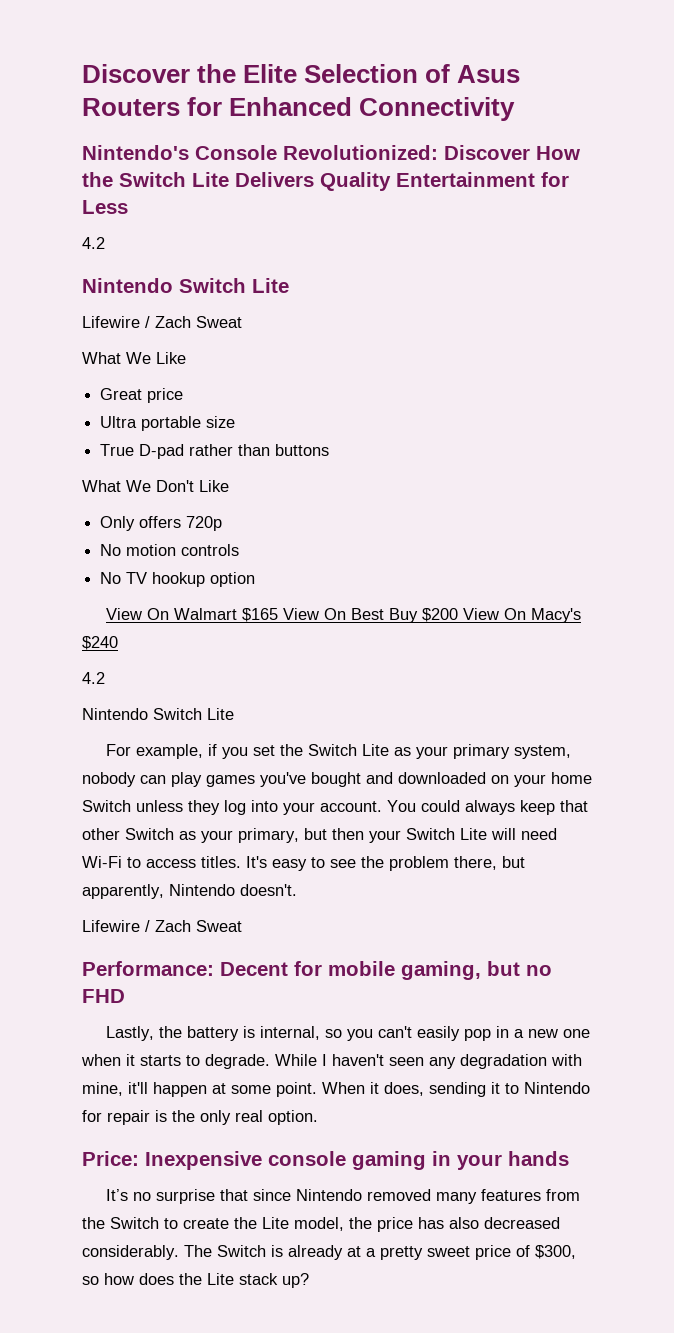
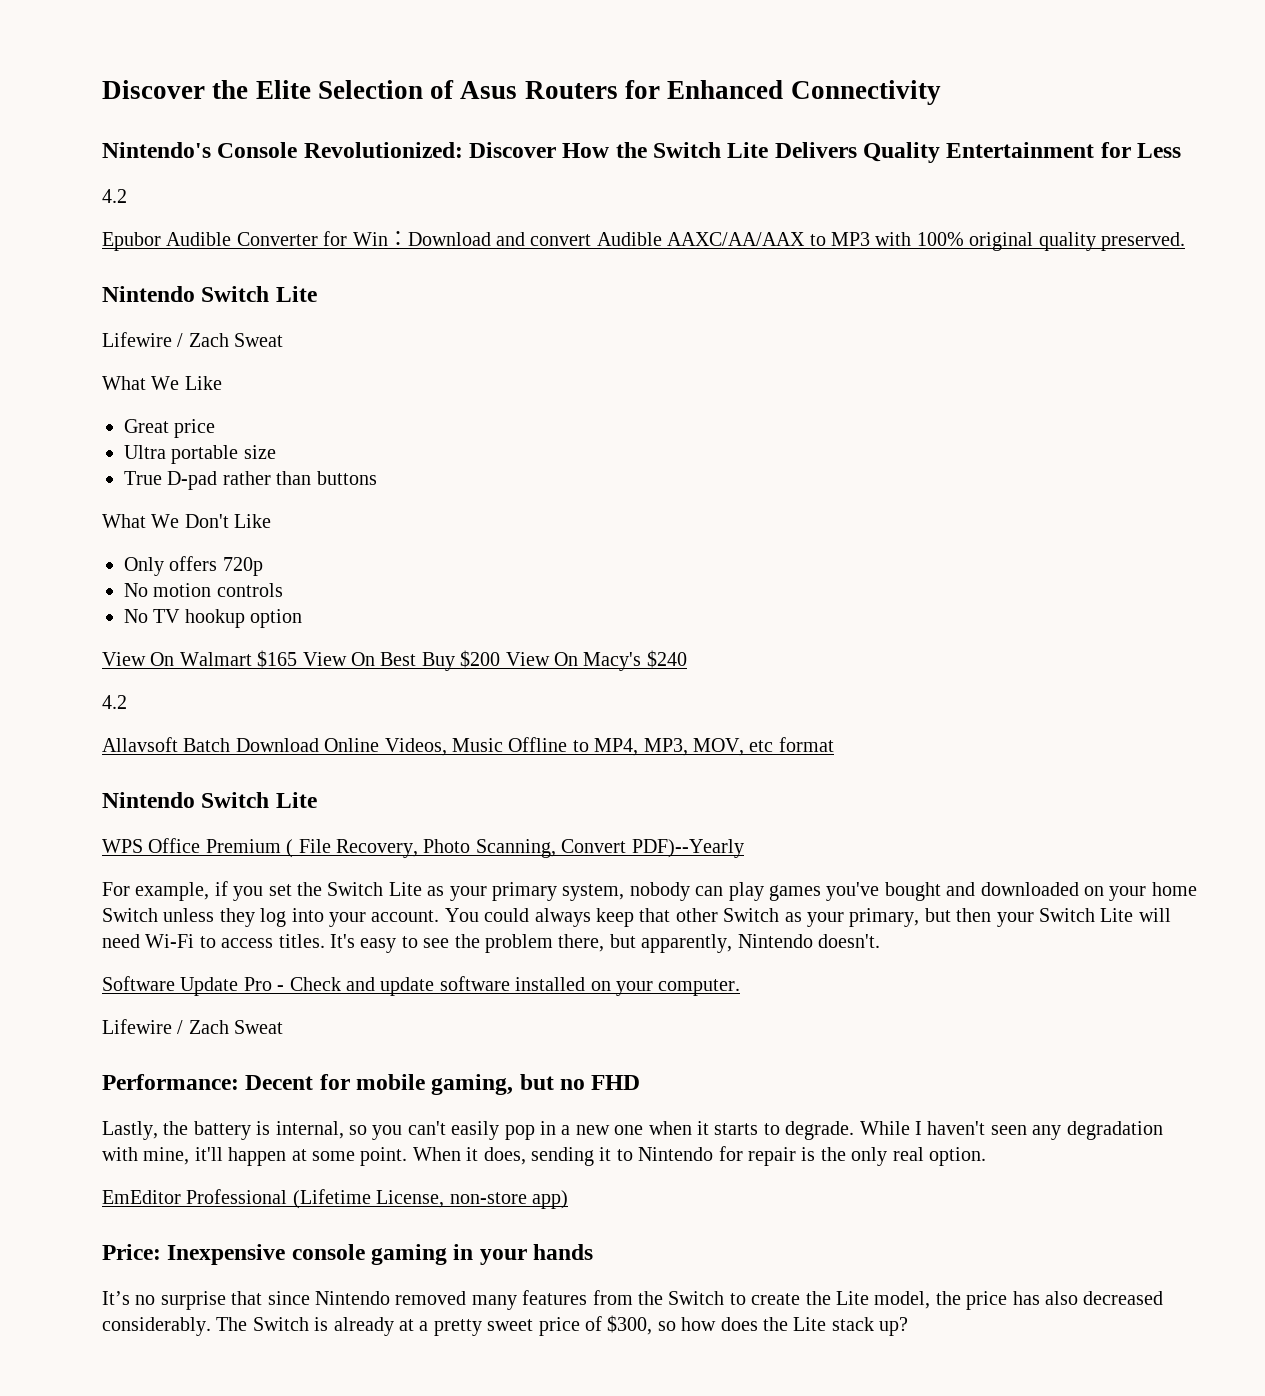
(105, 243) none -> [102,231,1185,251] // Epubor Audible Converter for Win：Download and convert Audible AAXC/AA/AAX to MP3 with 100% original quality preserved.
[82,708,234,720] Nintendo Switch Lite -> [102,737,834,756] [102,792,317,808] [102,838,744,858] Allavsoft Batch Download Online Videos, Music Offline to MP4, MP3, MOV, etc format // Nintendo Switch Lite // WPS Office Premium ( File Recovery, Photo Scanning, Convert PDF)--Yearly
(297, 890) none -> [102,976,741,996] // Software Update Pro - Check and update software installed on your computer.
(318, 1117) none -> [102,1189,568,1209] // EmEditor Professional (Lifetime License, non-store app)

